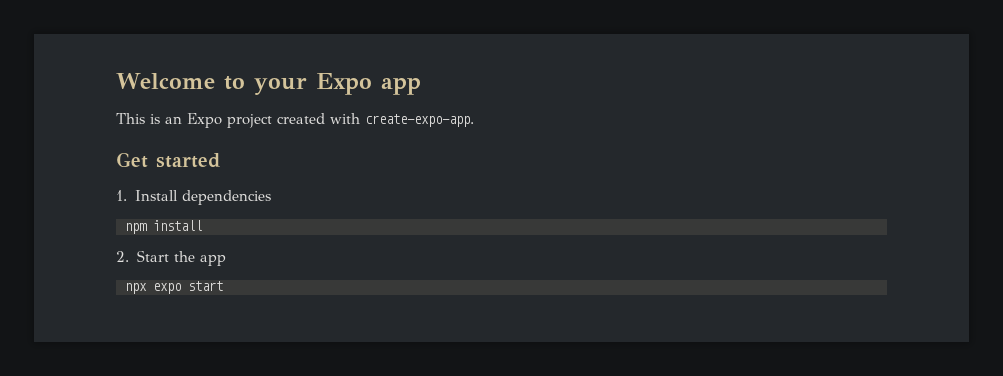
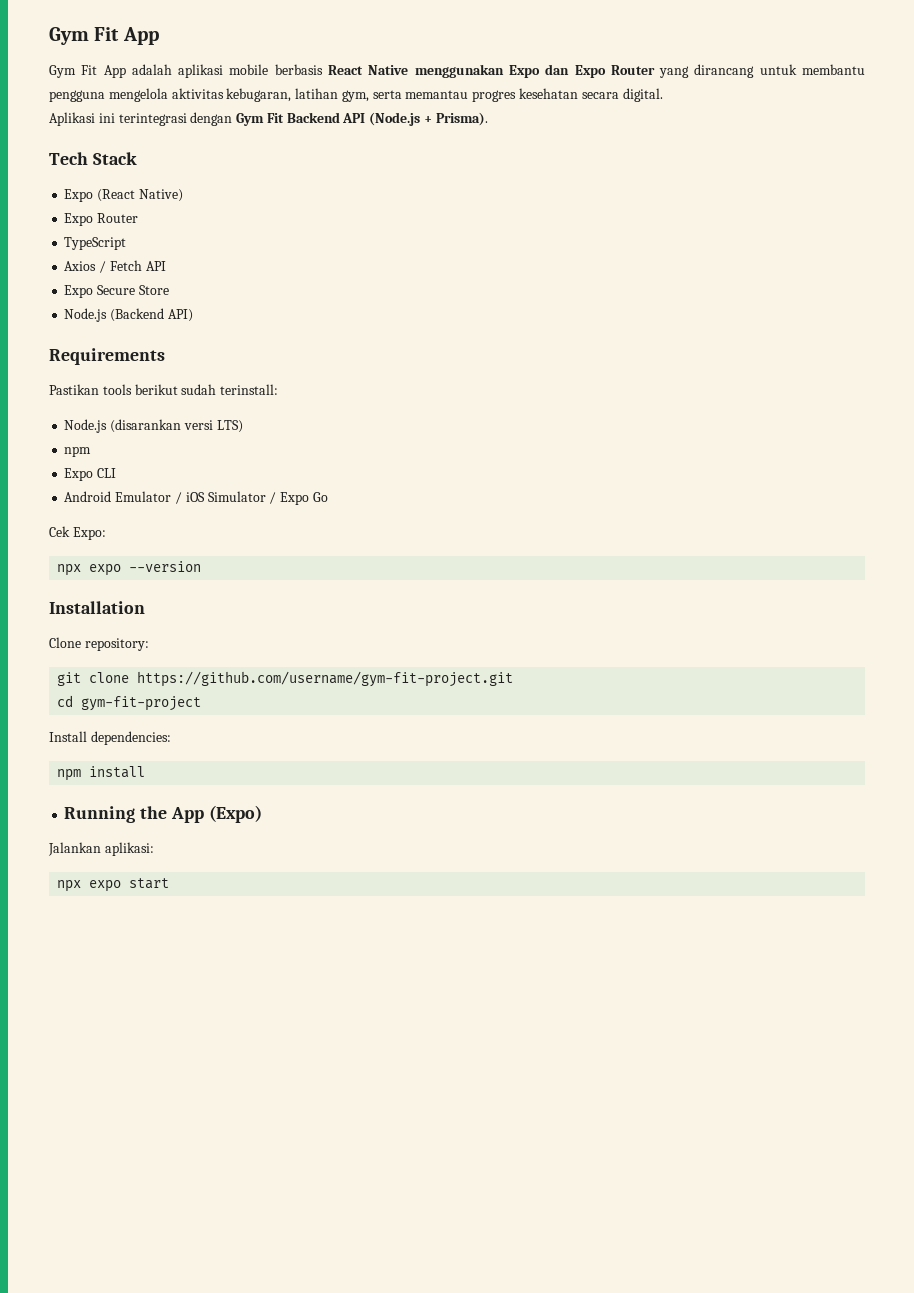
[116,73,421,95] [116,113,474,128] [116,152,220,168] [116,190,271,205] [125,220,202,234] [116,250,226,266] Welcome to your Expo app // This is an Expo project created with create-expo-app. // Get started // 1. Install dependencies // npm install // 2. Start the app -> [49,27,159,45] [49,64,865,78] [49,88,663,102] [49,112,488,126] [49,152,137,165] [64,189,183,202] [64,213,139,226] [64,237,127,250] [64,260,166,273] [64,285,169,298] [64,308,193,322] [49,348,165,365] [49,384,279,395] [64,419,243,433] [64,446,92,457] [64,468,117,481] [64,491,328,505] [49,526,106,540] [57,561,202,576] [49,601,145,614] [49,637,149,651] [57,671,514,687] [57,695,202,711] [49,731,171,745] [57,766,146,781] [64,805,262,823] [48,842,154,856] Gym Fit App // Gym Fit App adalah aplikasi mobile berbasis React Native menggunakan Expo dan Expo Router yang dirancang untuk membantu pengguna mengelola aktivitas kebugaran, latihan gym, serta memantau progres kesehatan secara digital. // Aplikasi ini terintegrasi dengan Gym Fit Backend API (Node.js + Prisma). // Tech Stack // Expo (React Native) // Expo Router // TypeScript // Axios / Fetch API // Expo Secure Store // Node.js (Backend API) // Requirements // Pastikan tools berikut sudah terinstall: // Node.js (disarankan versi LTS) // npm // Expo CLI // Android Emulator / iOS Simulator / Expo Go // Cek Expo: // npx expo --version // Installation // Clone repository: // git clone https://github.com/username/gym-fit-project.git // cd gym-fit-project // Install dependencies: // npm install // Running the App (Expo) // Jalankan aplikasi:

